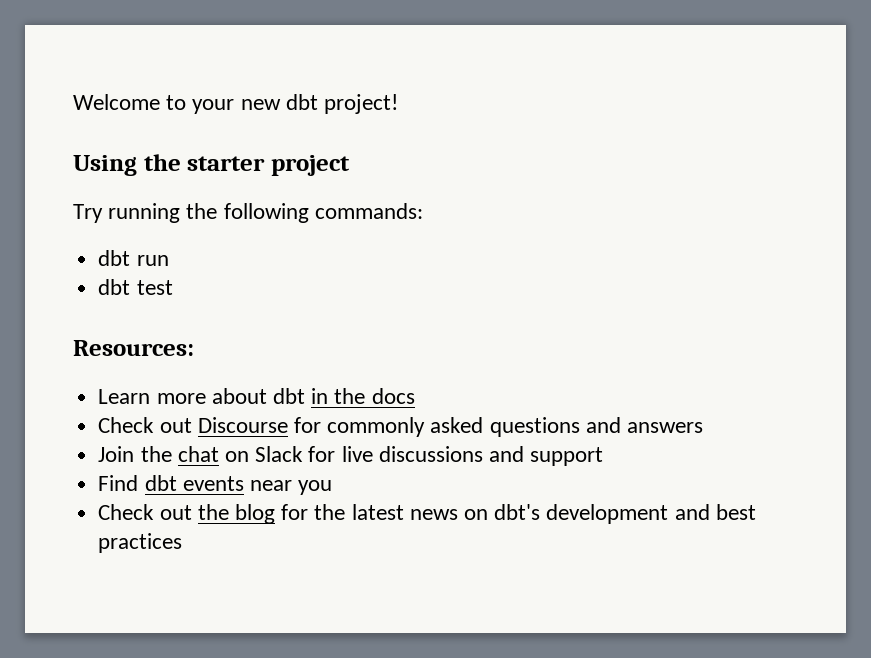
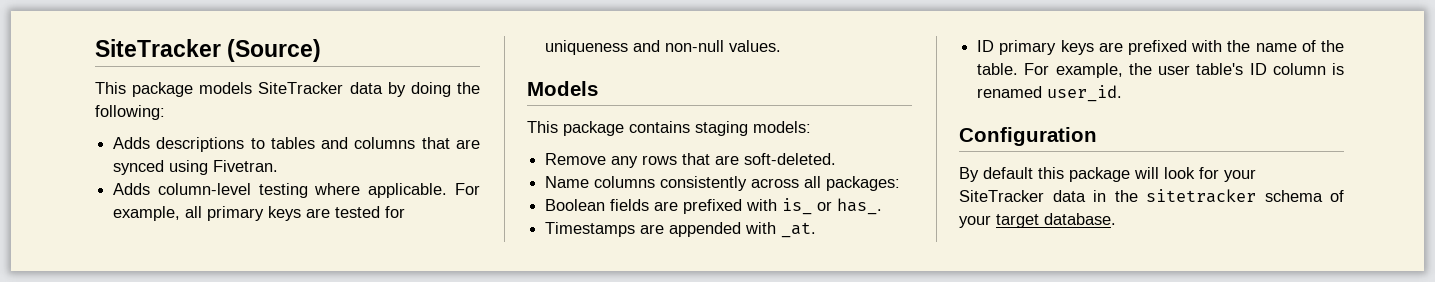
[73,94,399,114] [73,154,350,176] [73,203,423,223] [98,250,169,266] [98,279,173,295] [73,340,194,356] [98,388,415,404] [98,417,703,437] [98,446,604,466] [98,475,333,495] [98,504,756,524] [98,533,183,553] Welcome to your new dbt project! // Using the starter project // Try running the following commands: // dbt run // dbt test // Resources: // Learn more about dbt in the docs // Check out Discourse for commonly asked questions and answers // Join the chat on Slack for live discussions and support // Find dbt events near you // Check out the blog for the latest news on dbt's development and best practices -> [95,39,322,62] [95,82,481,97] [95,105,165,120] [113,137,480,152] [113,160,279,175] [113,183,480,198] [113,206,406,221] [545,40,782,55] [527,81,598,96] [527,121,811,136] [545,153,837,168] [545,176,901,191] [545,198,883,215] [545,222,817,238] [977,40,1344,55] [977,63,1344,78] [977,85,1123,102] [959,127,1097,146] [959,167,1256,182] [959,189,1344,203] [959,213,1116,228] SiteTracker (Source) // This package models SiteTracker data by doing the following: // Adds descriptions to tables and columns that are synced using Fivetran. // Adds column-level testing where applicable. For example, all primary keys are tested for uniqueness and non-null values. // Models // This package contains staging models: // Remove any rows that are soft-deleted. // Name columns consistently across all packages: // Boolean fields are prefixed with is_ or has_. // Timestamps are appended with _at. // ID primary keys are prefixed with the name of the table. For example, the user table's ID column is renamed user_id. // Configuration // By default this package will look for your SiteTracker data in the sitetracker schema of your target database.

